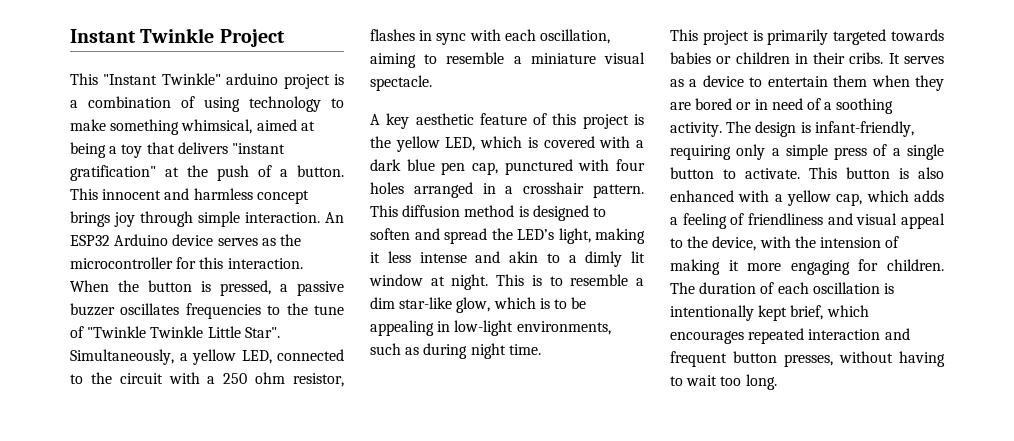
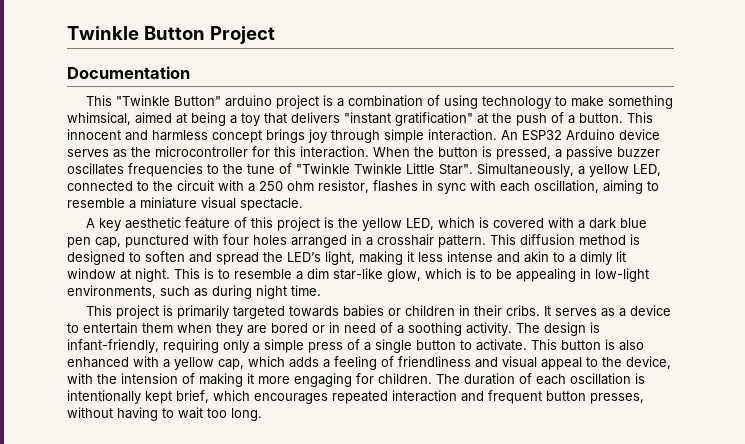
[70,28,215,43] Instant Twinkle -> [67,26,205,40] Twinkle Button
[70,73,221,85] // This "Instant Twinkle" -> [67,66,190,79] [86,95,222,106] // Documentation // This "Twinkle Button"

